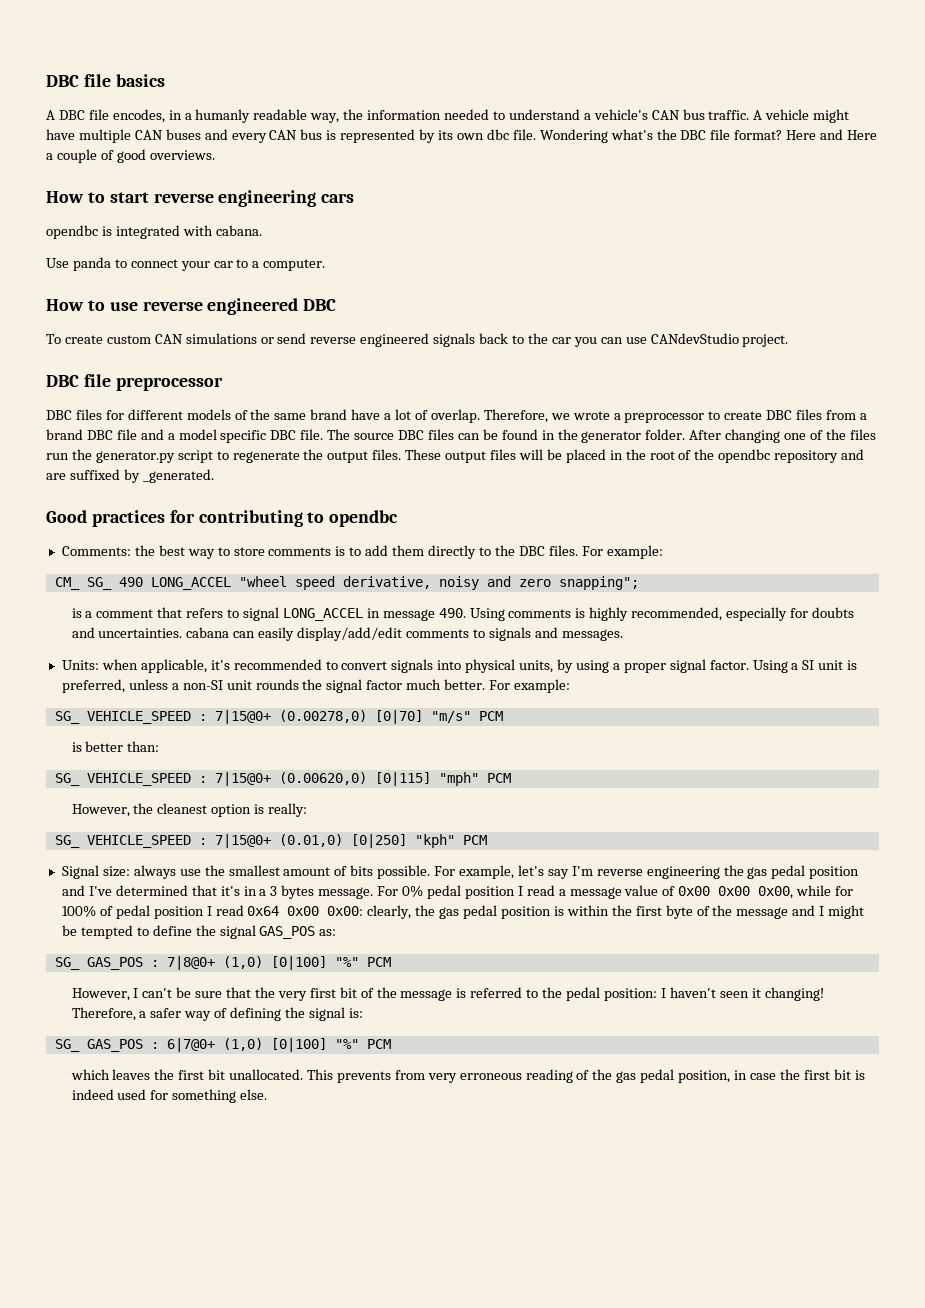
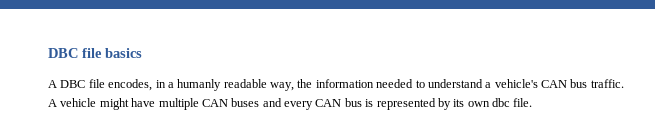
[539,129,878,143] [46,149,215,163] [46,190,355,207] [46,225,262,239] [46,257,326,271] [46,298,337,315] [46,333,789,347] [46,374,223,391] [46,409,867,423] [46,429,876,443] [46,449,865,463] [46,469,214,483] [46,510,399,527] [61,545,663,559] [54,576,639,590] [71,607,854,621] [71,627,623,641] [61,659,858,673] [61,679,570,693] [54,710,503,724] [71,741,160,752] [54,772,511,786] [71,803,308,817] [54,834,487,848] [61,865,860,879] [61,885,854,899] [61,905,865,919] [61,925,337,939] [54,956,391,970] [71,987,824,1001] [71,1007,363,1021] [54,1038,391,1052] [70,1069,865,1083] [71,1089,268,1103] Wondering what's the DBC file format? Here and Here a couple of good overviews. // How to start reverse engineering cars // opendbc is integrated with cabana. // Use panda to connect your car to a computer. // How to use reverse engineered DBC // To create custom CAN simulations or send reverse engineered signals back to the car you can use CANdevStudio project. // DBC file preprocessor // DBC files for different models of the same brand have a lot of overlap. Therefore, we wrote a preprocessor to create DBC files from a brand DBC file and a model specific DBC file. The source DBC files can be found in the generator folder. After changing one of the files run the generator.py script to regenerate the output files. These output files will be placed in the root of the opendbc repository and are suffixed by _generated. // Good practices for contributing to opendbc // Comments: the best way to store comments is to add them directly to the DBC files. For example: // CM_ SG_ 490 LONG_ACCEL "wheel speed derivative, noisy and zero snapping"; // is a comment that refers to signal LONG_ACCEL in message 490. Using comments is highly recommended, especially for doubts and uncertainties. cabana can easily display/add/edit comments to signals and messages. // Units: when applicable, it's recommended to convert signals into physical units, by using a proper signal factor. Using a SI unit is preferred, unless a non-SI unit rounds the signal factor much better. For example: // SG_ VEHICLE_SPEED : 7|15@0+ (0.00278,0) [0|70] "m/s" PCM // is better than: // SG_ VEHICLE_SPEED : 7|15@0+ (0.00620,0) [0|115] "mph" PCM // However, the cleanest option is really: // SG_ VEHICLE_SPEED : 7|15@0+ (0.01,0) [0|250] "kph" PCM // Signal size: always use the smallest amount of bits possible. For example, let's say I'm reverse engineering the gas pedal position and I've determined that it's in a 3 bytes message. For 0% pedal position I read a message value of 0x00 0x00 0x00, while for 100% of pedal position I read 0x64 0x00 0x00: clearly, the gas pedal position is within the first byte of the message and I might be tempted to define the signal GAS_POS as: // SG_ GAS_POS : 7|8@0+ (1,0) [0|100] "%" PCM // However, I can't be sure that the very first bit of the message is referred to the pedal position: I haven't seen it changing! Therefore, a safer way of defining the signal is: // SG_ GAS_POS : 6|7@0+ (1,0) [0|100] "%" PCM // which leaves the first bit unallocated. This prevents from very erroneous reading of the gas pedal position, in case the first bit is indeed used for something else. -> (533, 102) none

